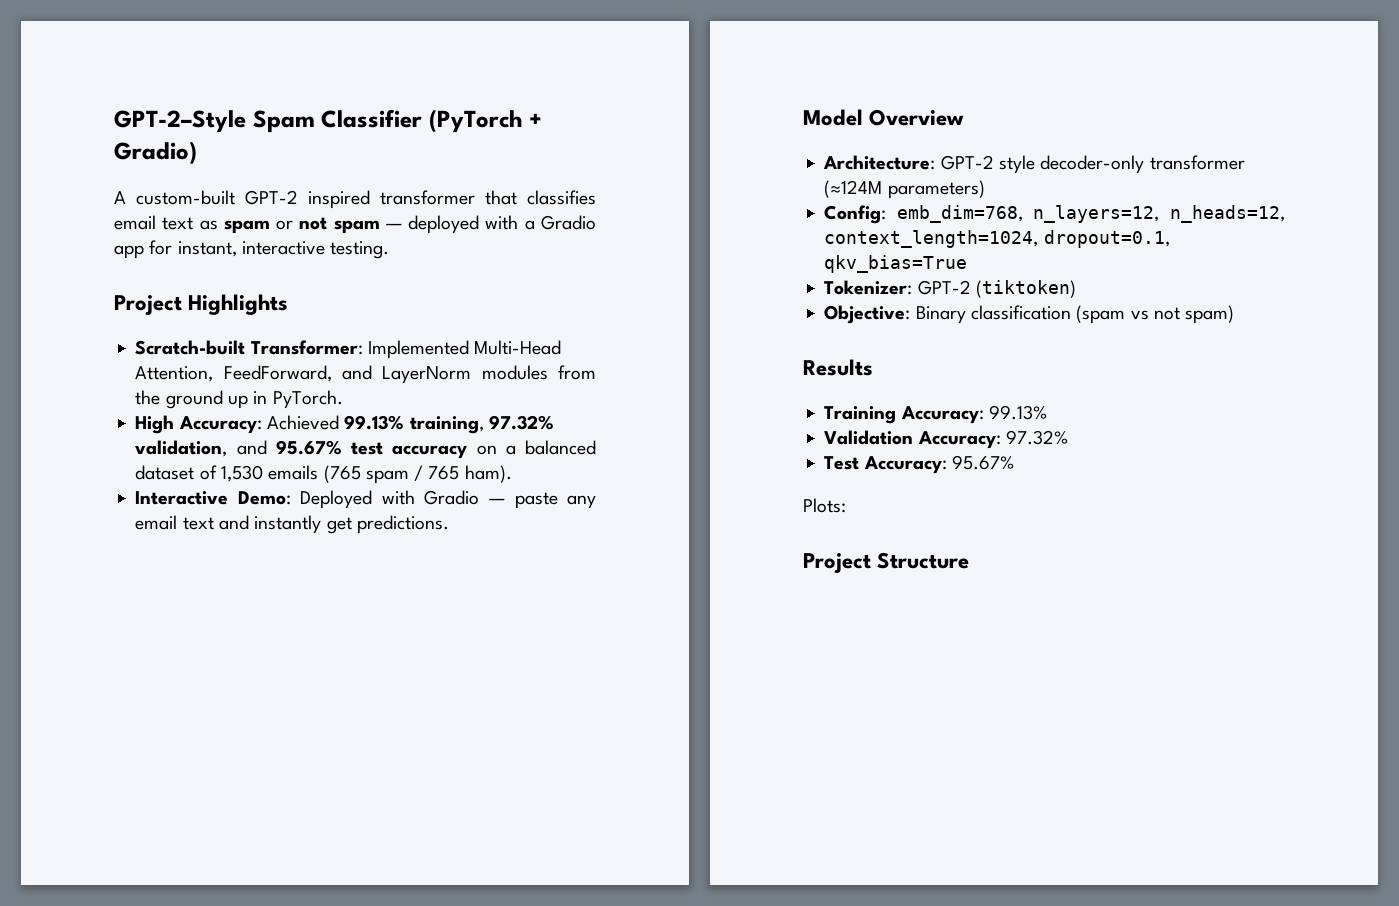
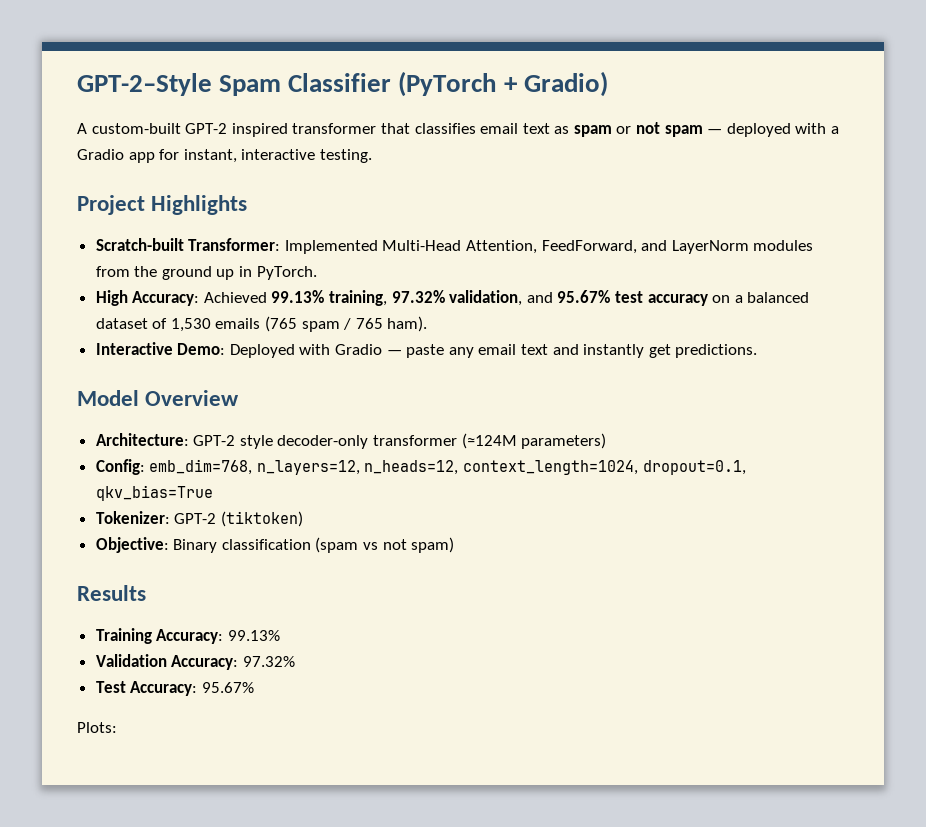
[803,552,970,573] // Project Structure -> (117, 727) none

